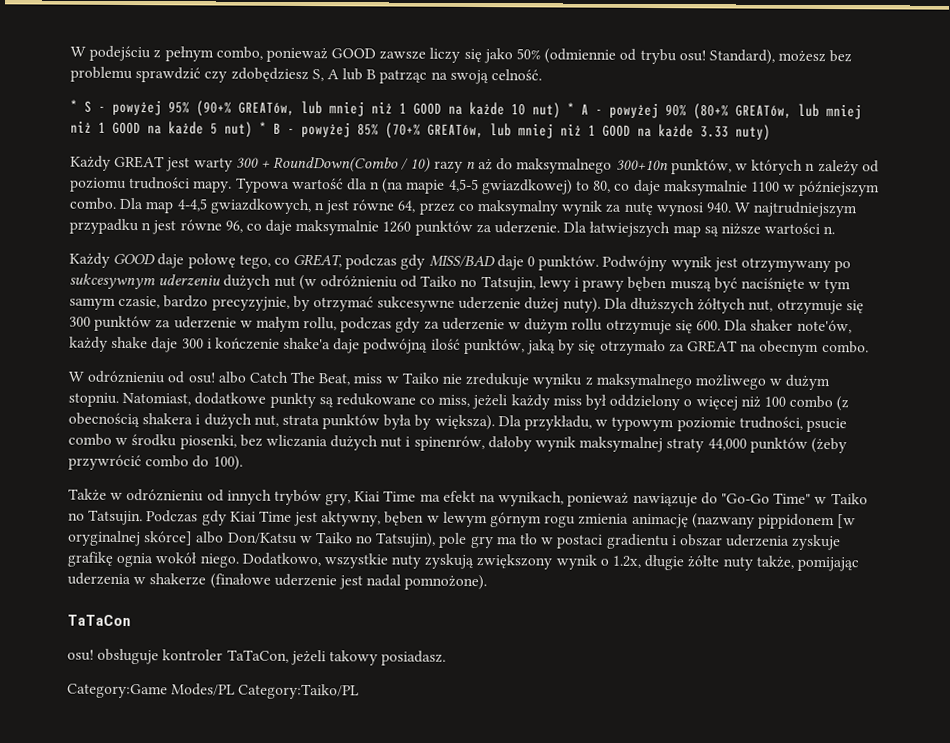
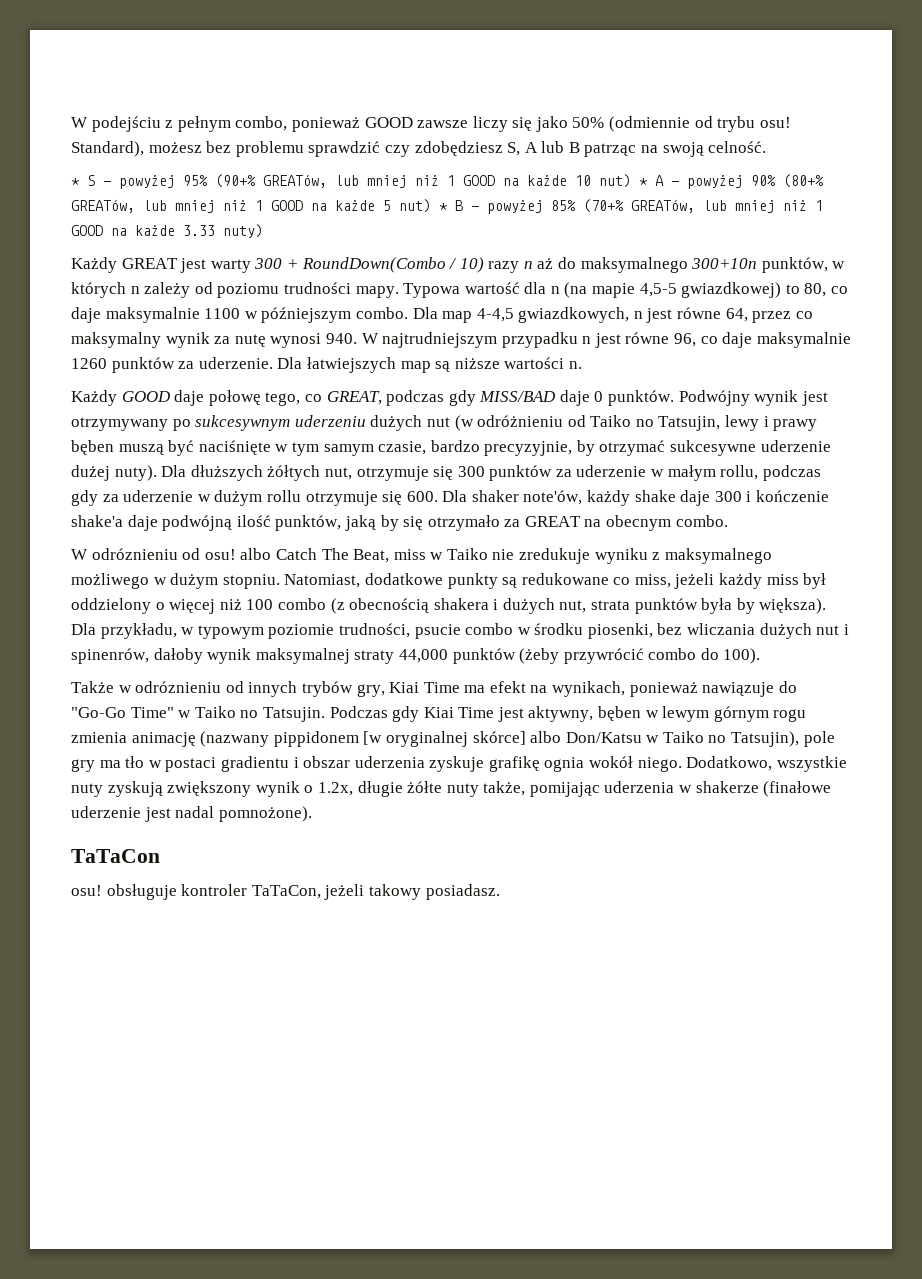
[67,683,360,700] // Category:Game Modes/PL Category:Taiko/PL -> (500, 892) none

